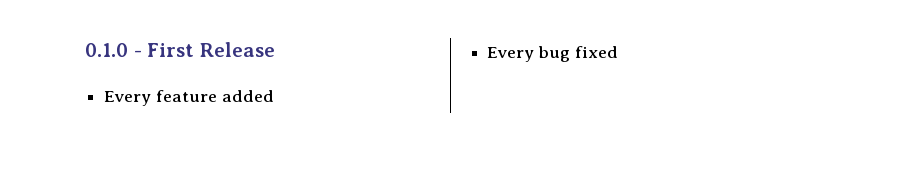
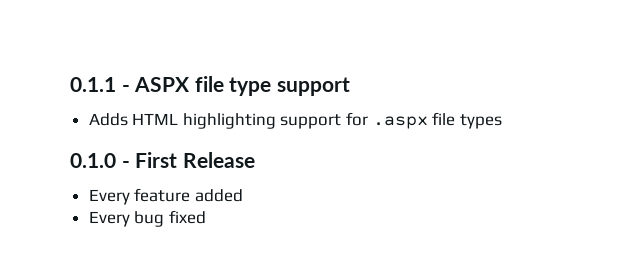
(85, 50) none -> [70,76,350,96] [88,112,502,129] 0.1.1 - ASPX file type support // Adds HTML highlighting support for .aspx file types //

